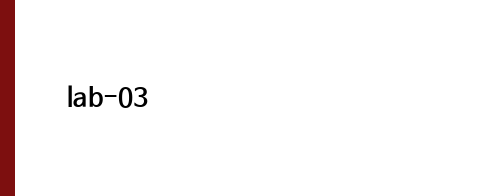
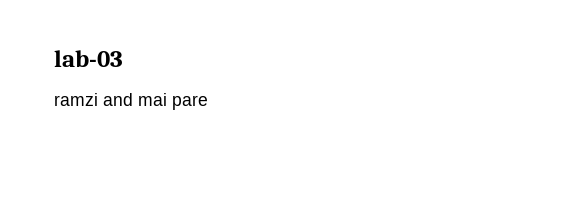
(148, 96) none -> [54,93,208,110] // ramzi and mai pare

